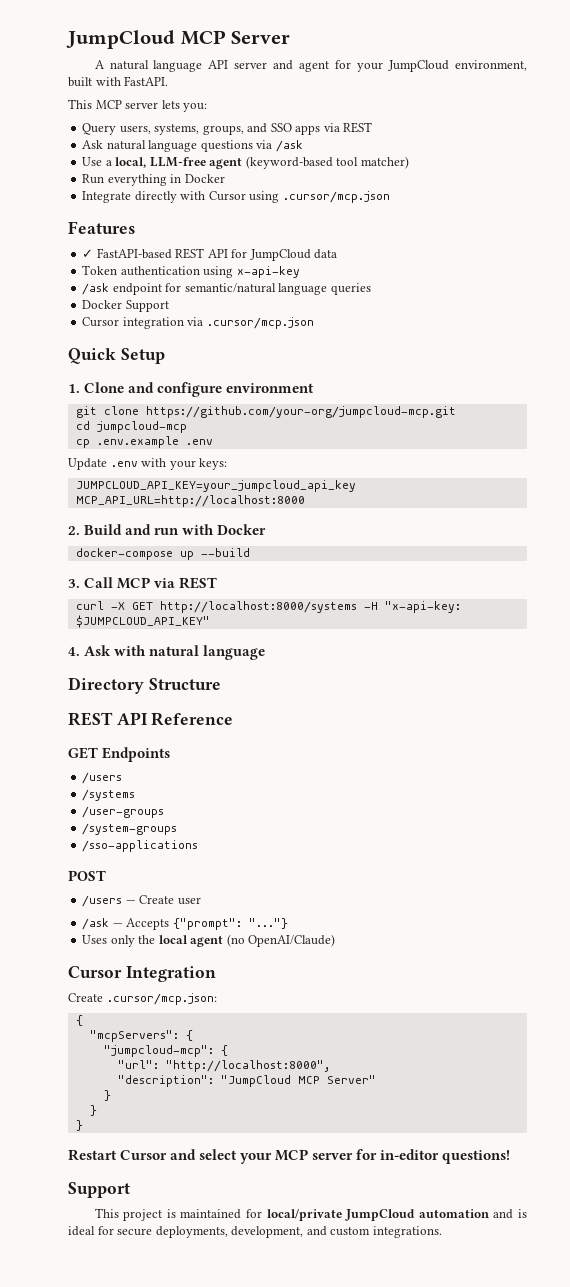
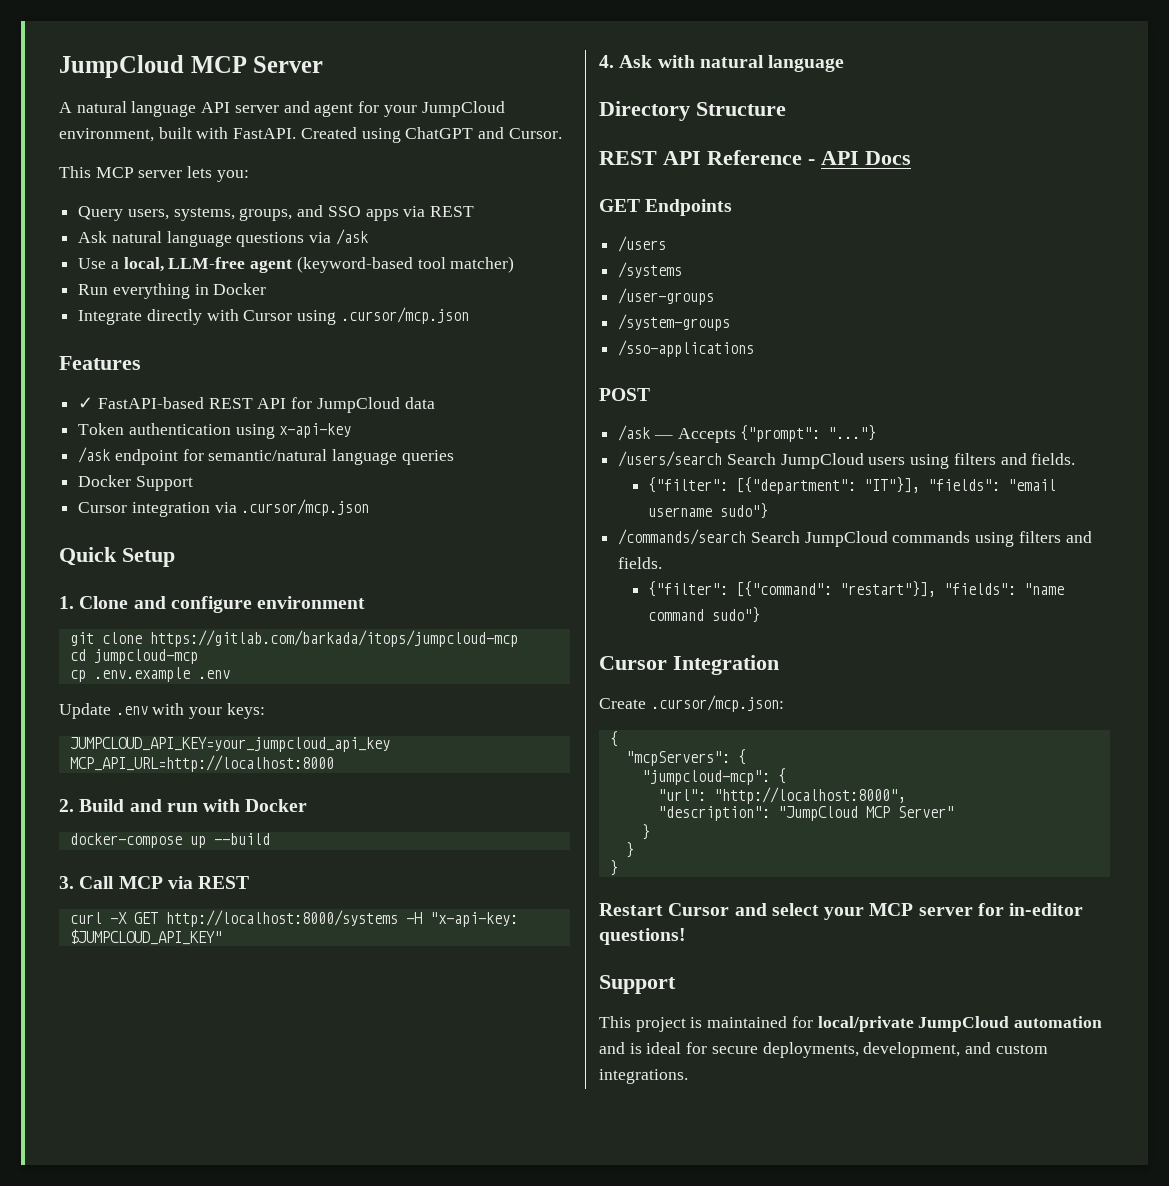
(169, 81) none -> [300,127,562,143] Created using ChatGPT and Cursor.
[145,406,456,418] https://github.com/your-org/jumpcloud-mcp.git -> [149,630,518,647] https://gitlab.com/barkada/itops/jumpcloud-mcp
(234, 719) none -> [808,151,911,165] - API Docs
[82,895,201,907] // /users — Create user -> (650, 394) none
[82,934,336,947] Uses only the local agent (no OpenAI/Claude) -> [618,451,1076,469] [648,477,1057,494] [648,503,769,519] [618,529,1092,547] [618,557,663,569] [648,581,1065,597] [648,607,761,623] /users/search Search JumpCloud users using filters and fields. // {"filter": [{"department": "IT"}], "fields": "email username sudo"} // /commands/search Search JumpCloud commands using filters and fields. // {"filter": [{"command": "restart"}], "fields": "name command sudo"}

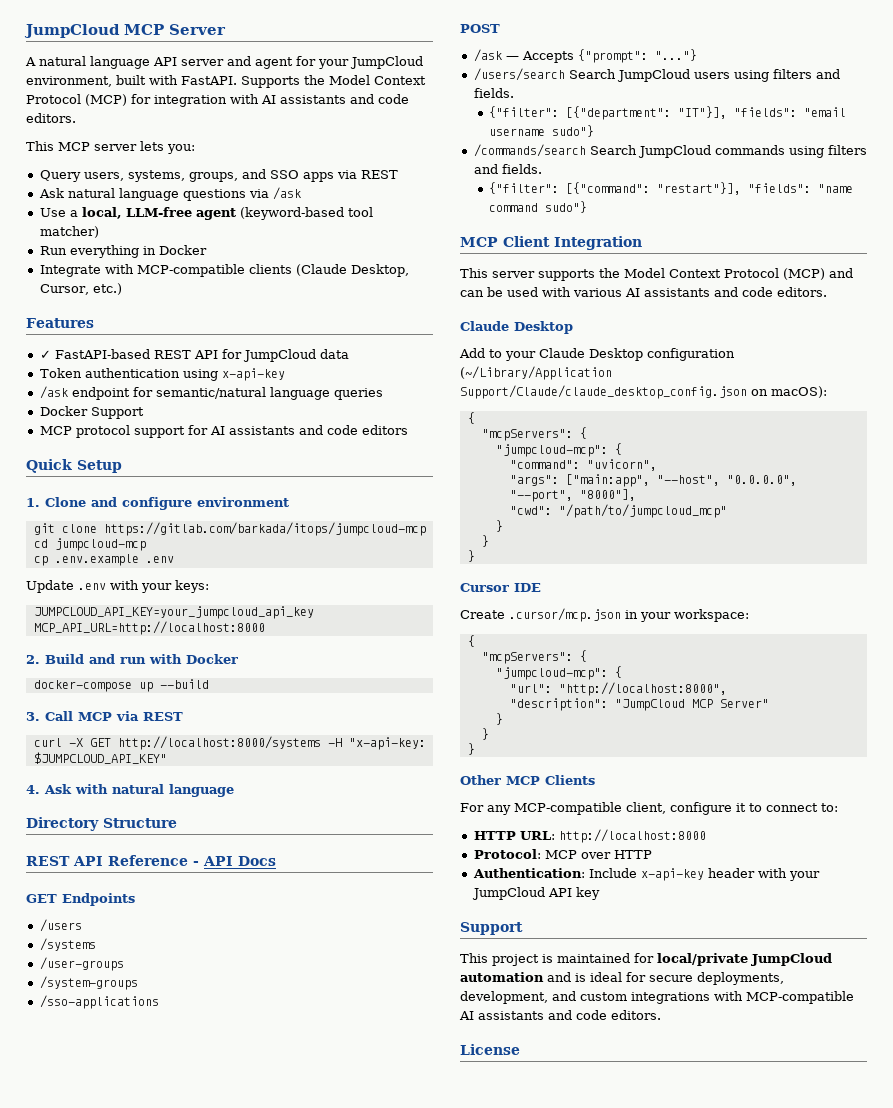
[300,127,562,143] Created using ChatGPT and Cursor. -> [241,75,426,88] [26,94,409,107] [26,113,76,123] Supports the Model Context Protocol (MCP) for integration with AI assistants and code editors.
[146,307,469,325] directly with Cursor using .cursor/mcp.json -> [104,264,409,277] [39,283,122,295] with MCP-compatible clients (Claude Desktop, Cursor, etc.)
[78,499,370,517] Cursor integration via .cursor/mcp.json -> [39,425,408,438] MCP protocol support for AI assistants and code editors
[599,656,667,670] Cursor -> [460,236,550,247] MCP Client
[599,695,784,712] Create .cursor/mcp.json: -> [460,268,853,281] [460,287,827,297] [460,321,573,334] [459,348,735,361] [460,366,612,380] [460,385,827,399] [467,412,475,424] [481,427,587,441] [495,443,622,457] [509,459,657,471] [509,474,797,487] [509,489,636,502] [509,504,727,518] [495,520,503,532] [481,535,489,547] [467,550,475,562] [460,583,541,592] [460,608,749,622] This server supports the Model Context Protocol (MCP) and can be used with various AI assistants and code editors. // Claude Desktop // Add to your Claude Desktop configuration (~/Library/Application Support/Claude/claude_desktop_config.json on macOS): // { // "mcpServers": { // "jumpcloud-mcp": { // "command": "uvicorn", // "args": ["main:app", "--host", "0.0.0.0", "--port", "8000"], // "cwd": "/path/to/jumpcloud_mcp" // } // } // } // Cursor IDE // Create .cursor/mcp.json in your workspace:
[599,903,1084,920] [599,928,686,945] Restart Cursor and select your MCP server for in-editor questions! -> [460,775,595,785] [460,802,838,815] [473,829,706,843] [473,849,652,859] [472,868,820,881] [471,887,600,900] Other MCP Clients // For any MCP-compatible client, configure it to connect to: // HTTP URL: http://localhost:8000 // Protocol: MCP over HTTP // Authentication: Include x-api-key header with your JumpCloud API key
[599,1069,688,1084] integrations. -> [631,991,854,1004] [459,1010,661,1020] [460,1044,520,1055] integrations with MCP-compatible AI assistants and code editors. // License

